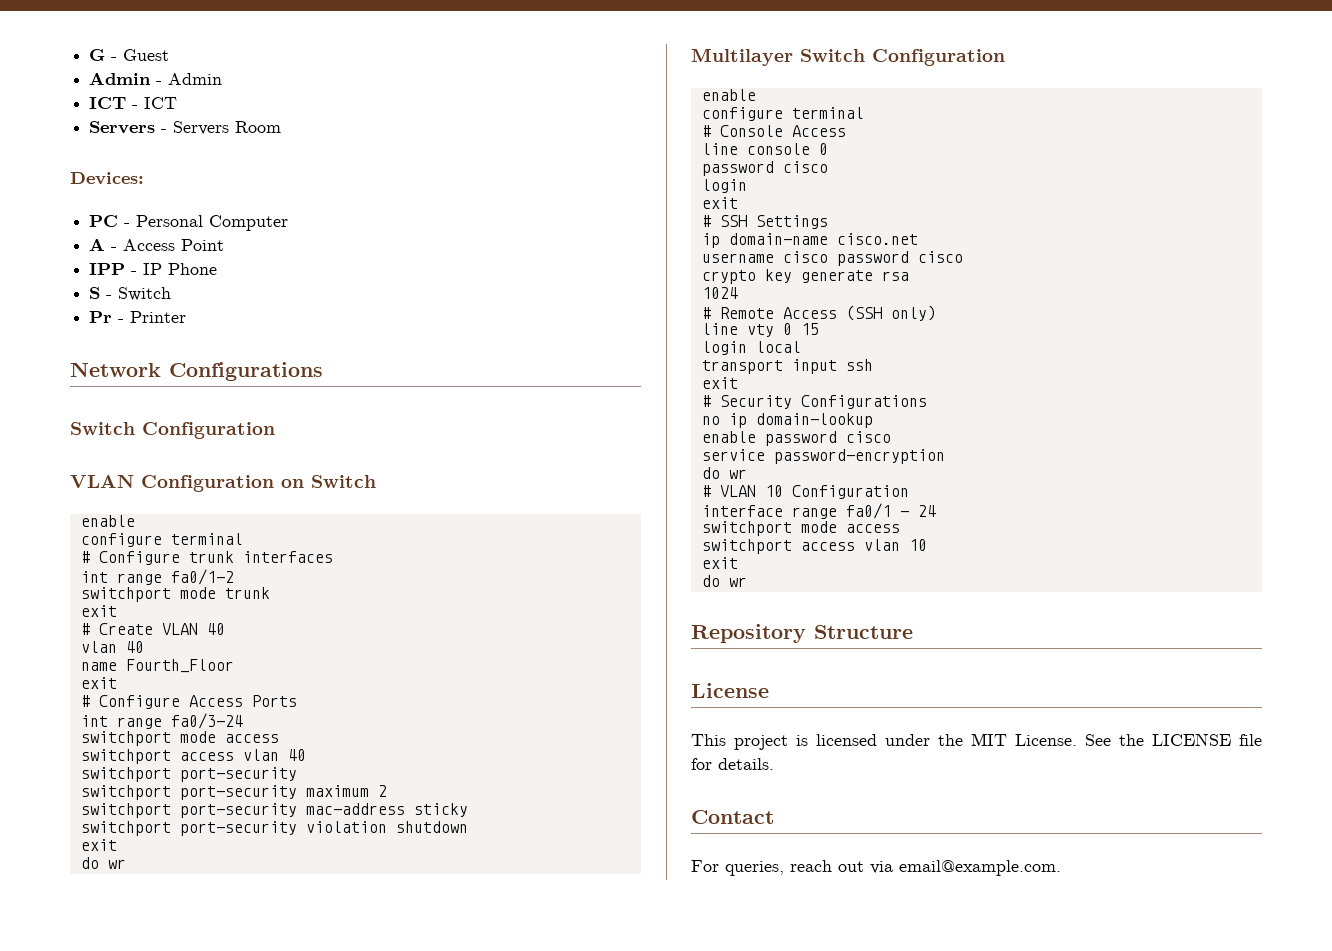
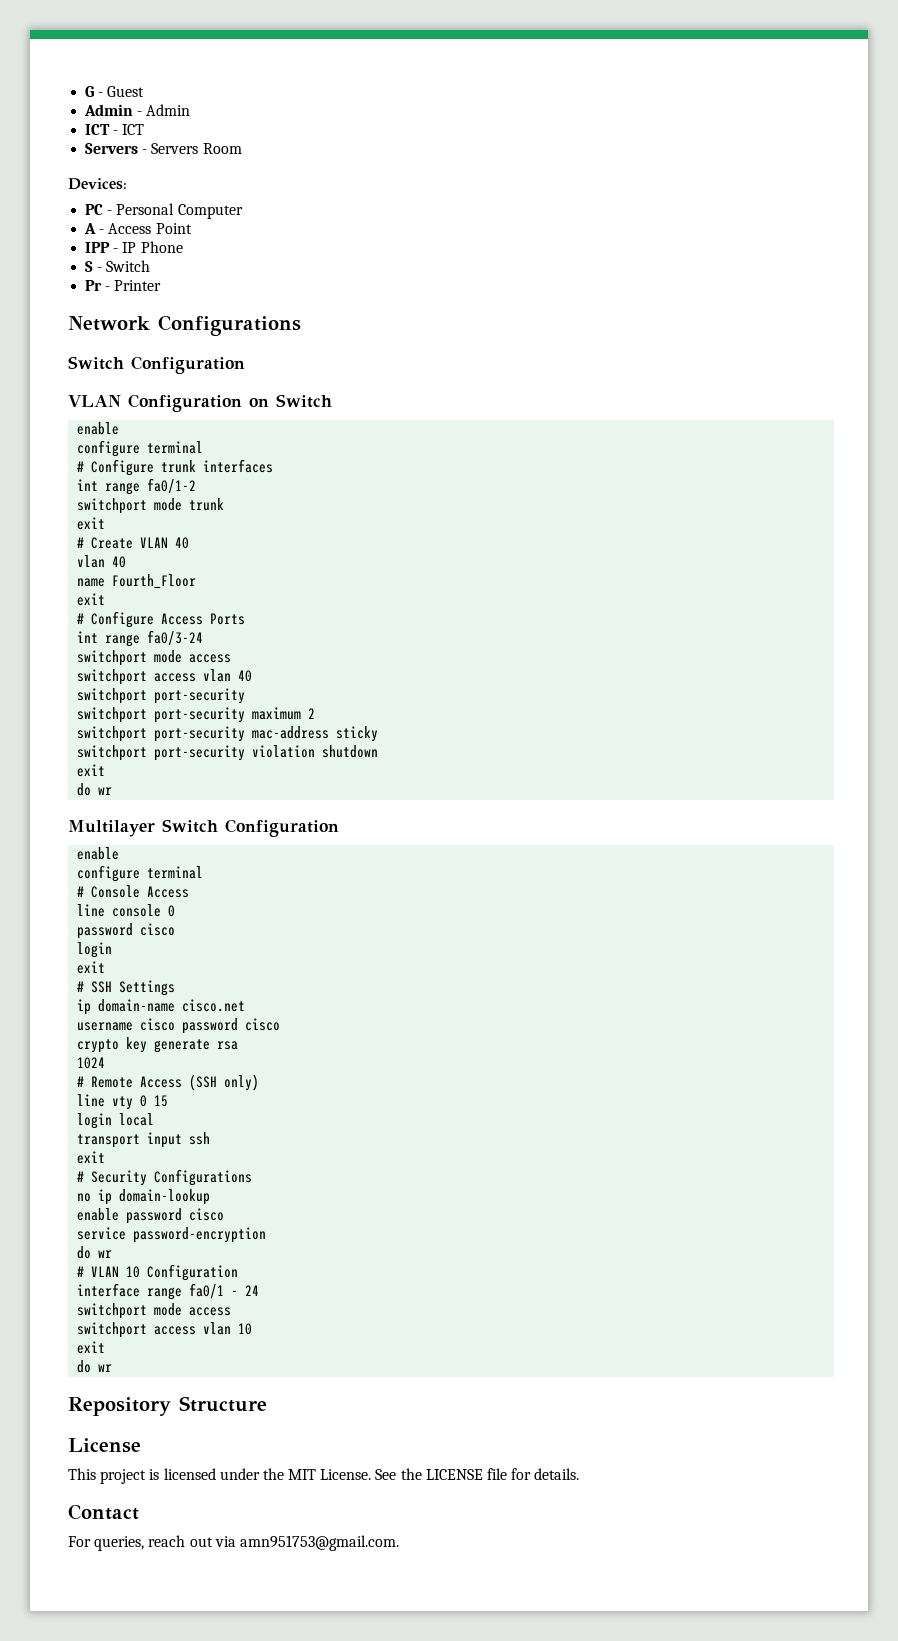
[899,860,1061,876] email@example.com. -> [239,1535,399,1551] amn951753@gmail.com.

